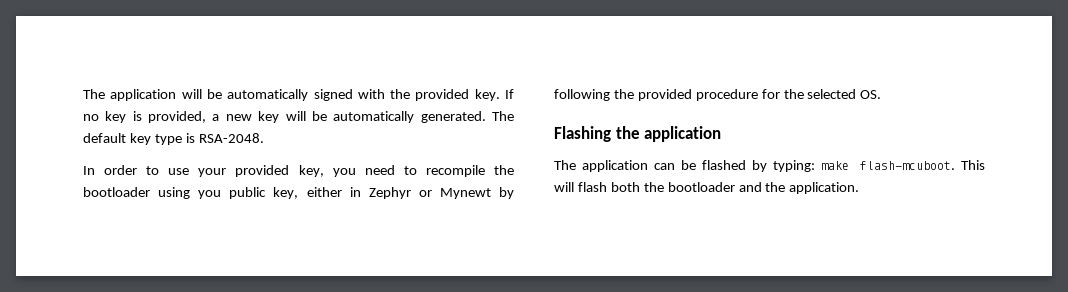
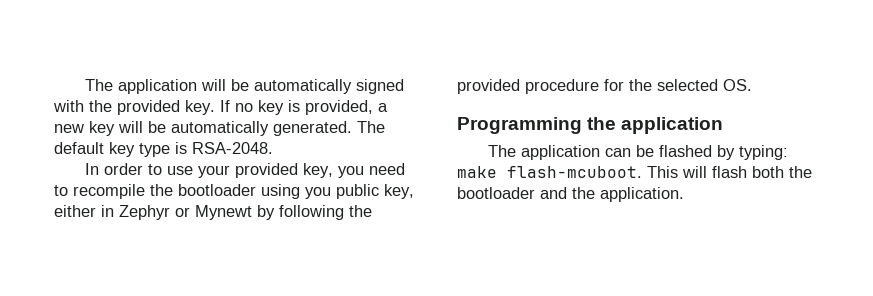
[554,126,611,142] Flashing -> [457,117,582,134] Programming

